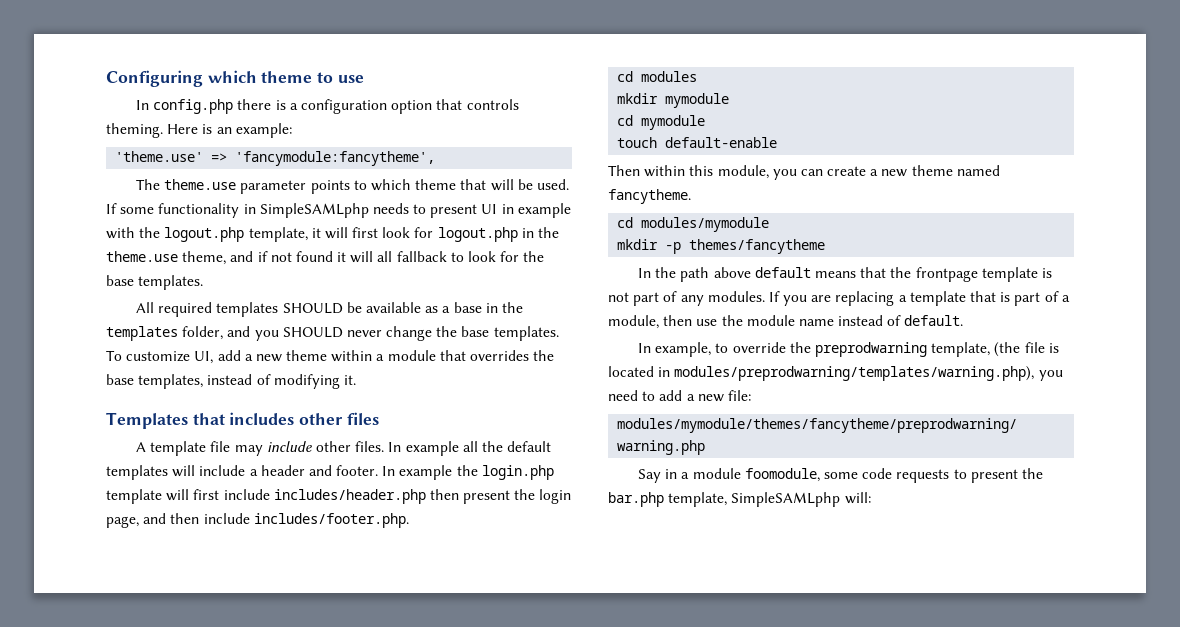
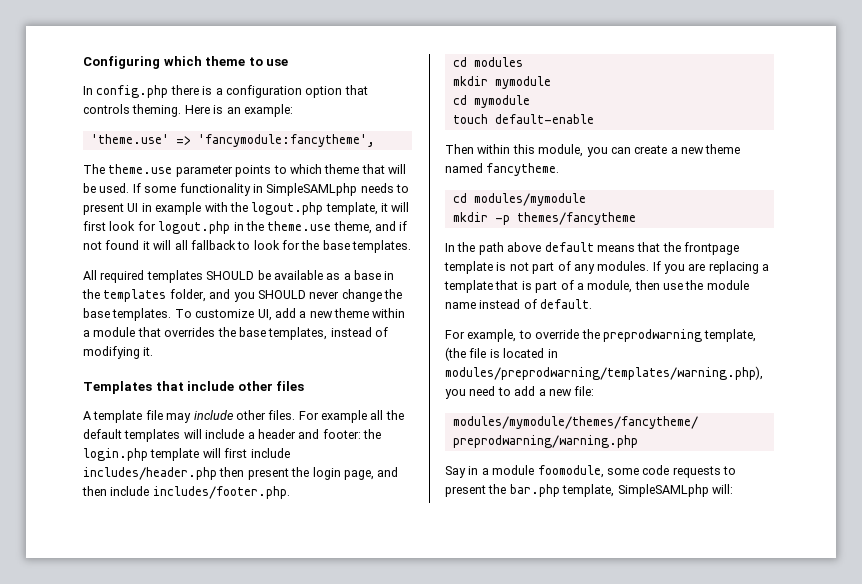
[229,412,295,425] includes -> [187,381,235,391] include
[388,442,402,452] In -> [298,411,319,420] For
[336,465,453,480] footer. In example -> [322,429,361,439] footer:
[638,343,652,353] In -> [445,330,465,339] For

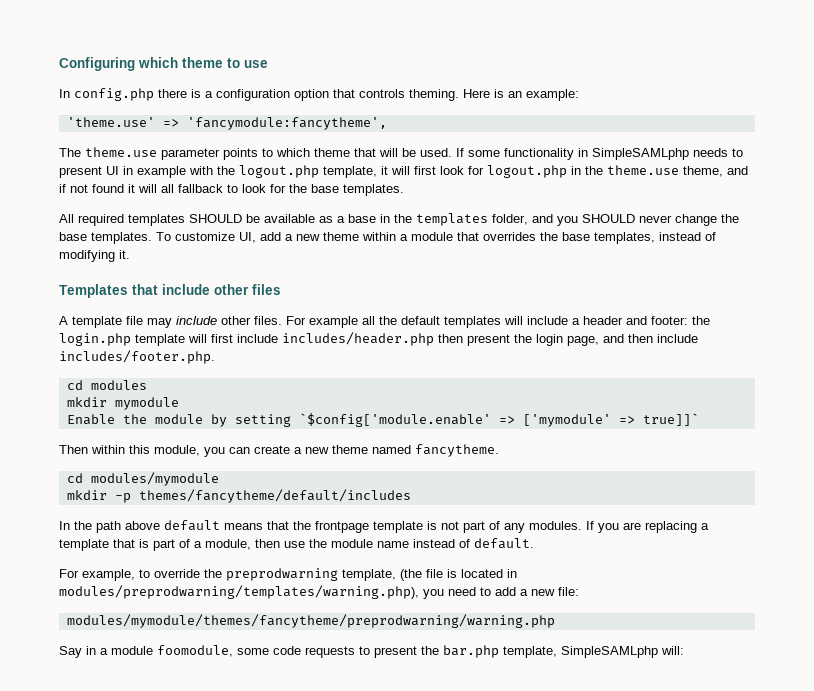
[452,95,530,108] [452,114,594,124] cd mymodule // touch default-enable -> [66,413,699,427] Enable the module by setting `$config['module.enable' => ['mymodule' => true]]`
[516,212,636,225] themes/fancytheme -> [138,489,411,503] themes/fancytheme/default/includes

